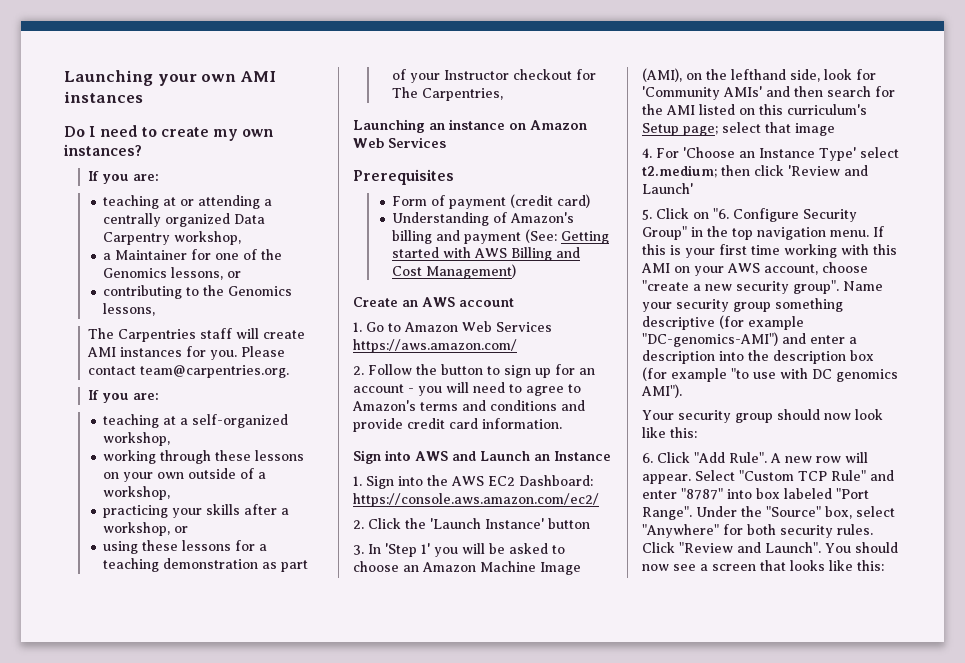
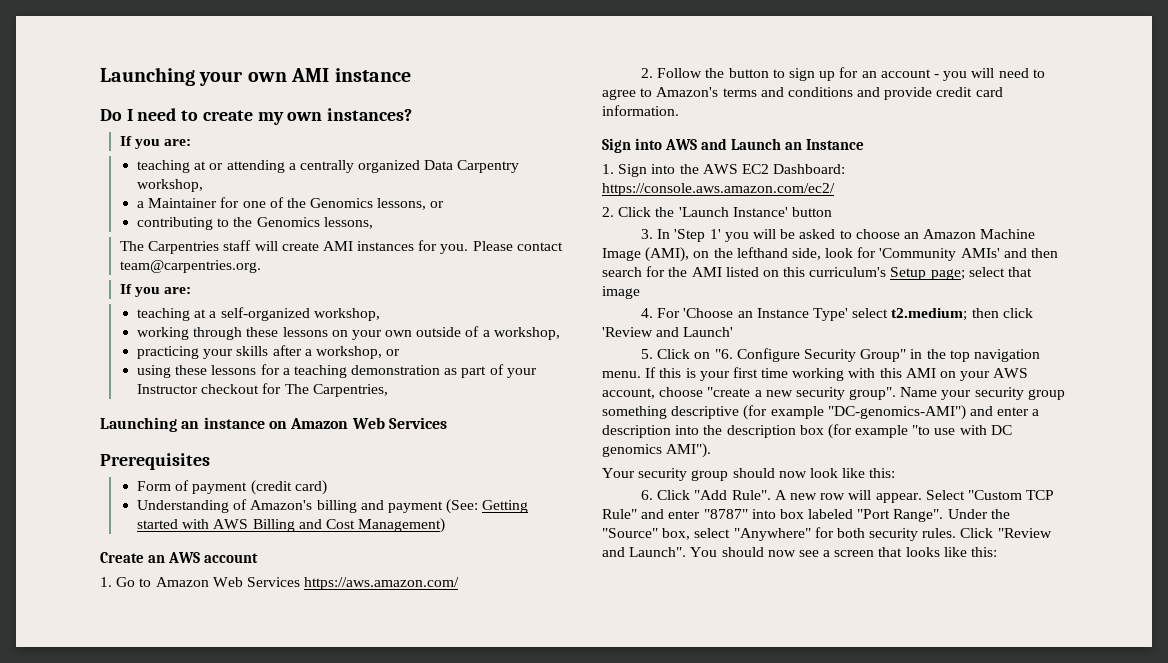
[64,91,143,103] instances -> [334,68,411,82] instance

